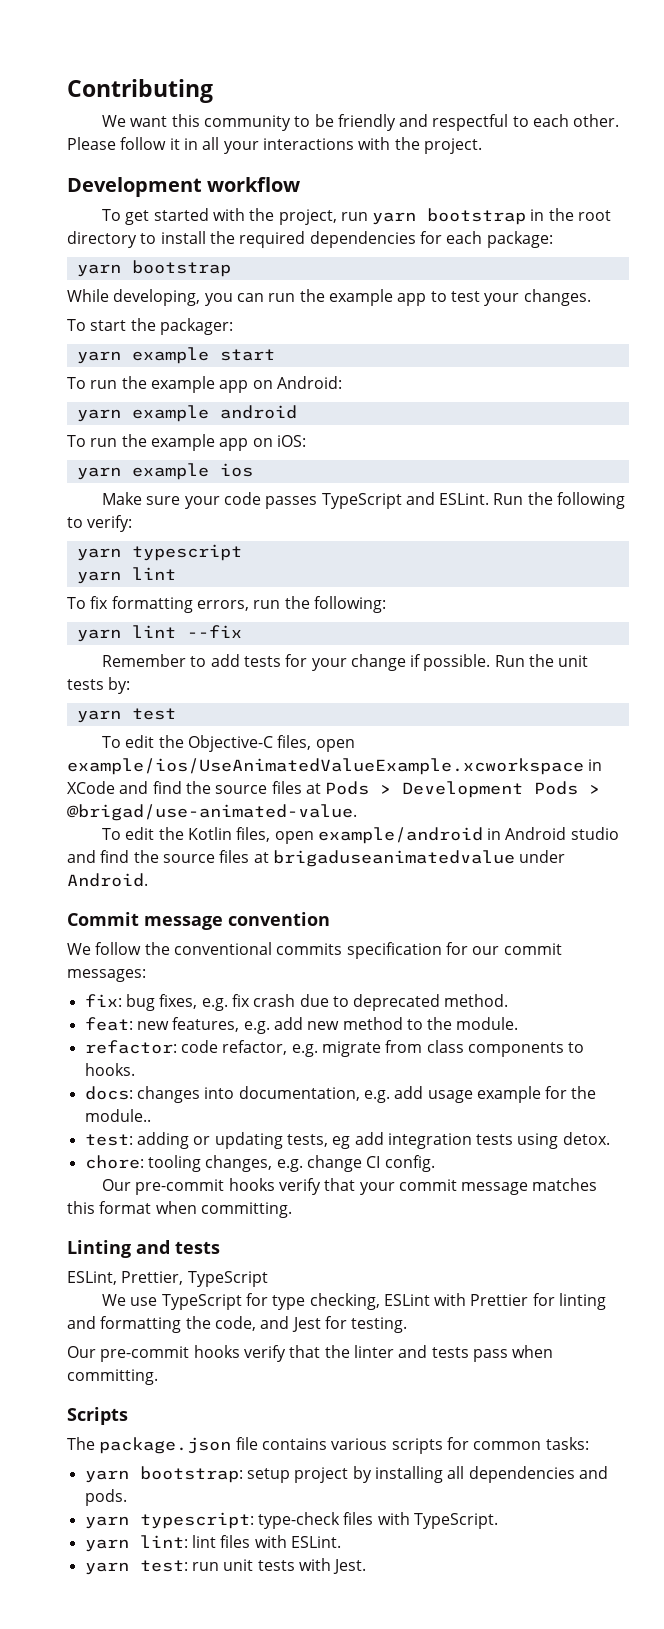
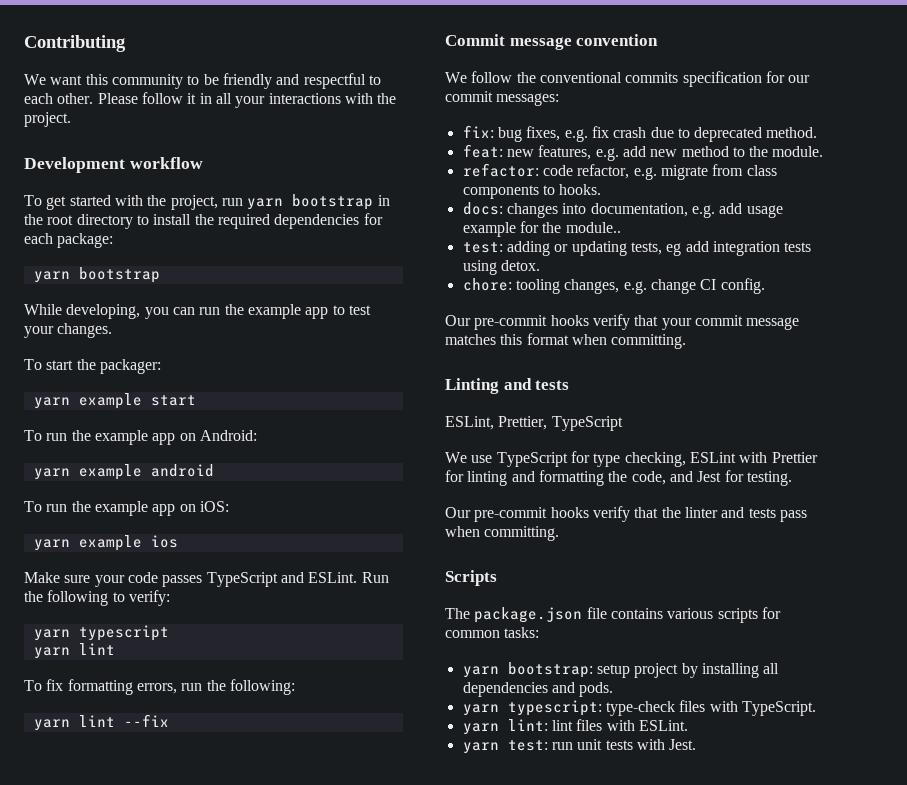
[101,654,589,671] [67,677,131,694] [76,708,176,723] [101,735,355,752] [67,758,603,775] [67,781,601,798] [67,804,357,821] [101,827,619,844] [67,850,566,867] [67,873,148,887] // Remember to add tests for your change if possible. Run the unit tests by: // yarn test // To edit the Objective-C files, open example/ios/UseAnimatedValueExample.xcworkspace in XCode and find the source files at Pods > Development Pods > @brigad/use-animated-value. // To edit the Kotlin files, open example/android in Android studio and find the source files at brigaduseanimatedvalue under Android. -> (169, 720) none

